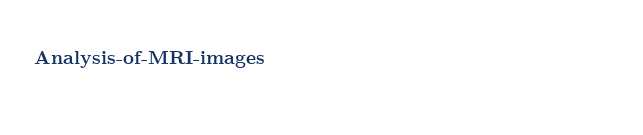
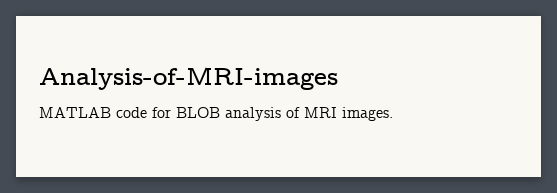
(265, 59) none -> [39,107,393,121] // MATLAB code for BLOB analysis of MRI images.

